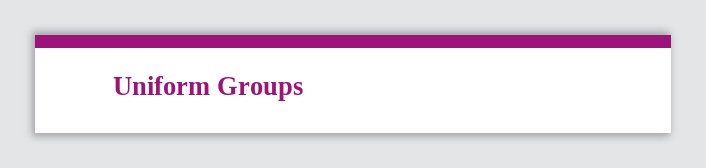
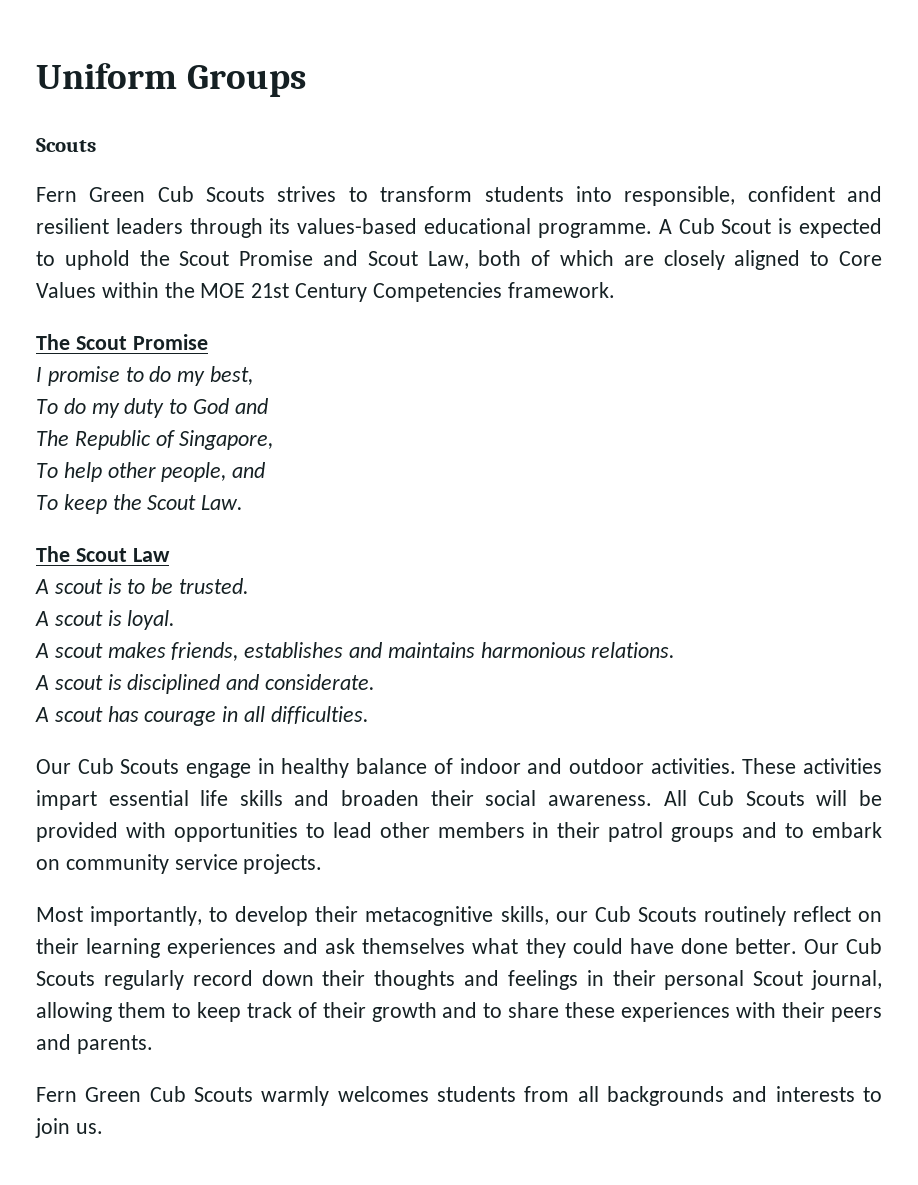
(304, 89) none -> [36,138,96,152] [36,186,883,206] [36,218,883,238] [36,250,882,270] [36,282,615,302] [36,334,208,350] [36,366,254,386] [36,398,268,418] [36,430,274,450] [36,462,266,482] [36,494,244,514] [36,546,170,562] [35,578,250,594] [35,610,176,630] [35,642,676,661] [35,674,376,694] [35,706,369,726] [36,758,883,778] [36,790,883,810] [36,822,882,842] [36,854,323,874] [36,906,883,926] [36,938,883,958] [36,970,883,990] [36,1002,882,1022] [36,1034,153,1054] [36,1086,883,1106] [35,1118,103,1138] // Scouts // Fern Green Cub Scouts strives to transform students into responsible, confident and resilient leaders through its values-based educational programme. A Cub Scout is expected to uphold the Scout Promise and Scout Law, both of which are closely aligned to Core Values within the MOE 21st Century Competencies framework. // The Scout Promise // I promise to do my best, // To do my duty to God and // The Republic of Singapore, // To help other people, and // To keep the Scout Law. // The Scout Law // A scout is to be trusted. // A scout is loyal. // A scout makes friends, establishes and maintains harmonious relations. // A scout is disciplined and considerate. // A scout has courage in all difficulties. // Our Cub Scouts engage in healthy balance of indoor and outdoor activities. These activities impart essential life skills and broaden their social awareness. All Cub Scouts will be provided with opportunities to lead other members in their patrol groups and to embark on community service projects. // Most importantly, to develop their metacognitive skills, our Cub Scouts routinely reflect on their learning experiences and ask themselves what they could have done better. Our Cub Scouts regularly record down their thoughts and feelings in their personal Scout journal, allowing them to keep track of their growth and to share these experiences with their peers and parents. // Fern Green Cub Scouts warmly welcomes students from all backgrounds and interests to join us.

